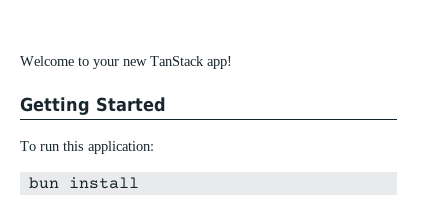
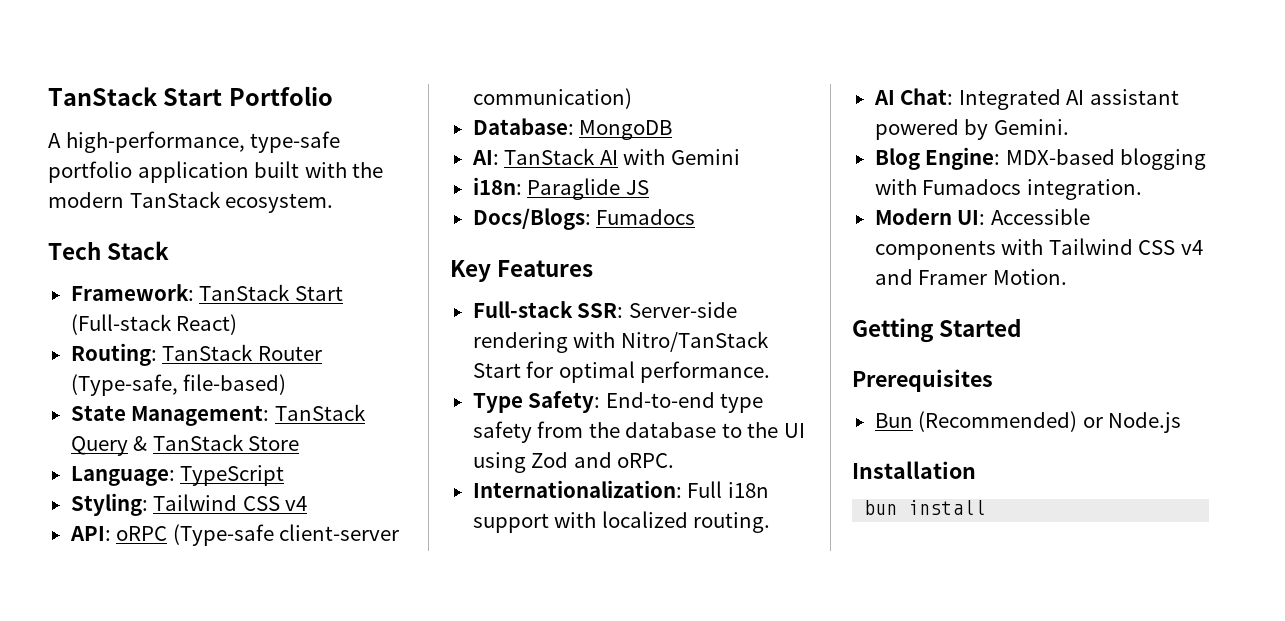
[20,56,232,69] [20,97,166,115] [20,141,154,154] Welcome to your new TanStack app! // Getting Started // To run this application: -> [48,86,333,106] [48,131,341,153] [48,161,384,183] [48,191,334,213] [48,241,170,260] [70,284,343,301] [70,314,238,335] [70,343,322,366] [70,374,287,396] [70,404,366,426] [70,434,300,456] [70,465,285,486] [70,493,308,516] [69,524,400,546] [472,88,632,109] [472,118,673,140] [471,148,740,165] [472,177,649,200] [472,208,696,230] [450,260,594,282] [472,301,737,318] [472,331,769,353] [472,361,771,383] [472,391,764,413] [472,421,805,443] [472,452,675,473] [472,480,769,498] [472,511,771,533] [873,88,1179,110] [874,119,1069,140] [874,147,1207,170] [874,179,1142,200] [874,208,1090,225] [874,238,1203,260] [874,269,1067,285] [852,318,1022,343] [852,369,993,392] [874,411,1182,433] [852,461,976,479] TanStack Start Portfolio // A high-performance, type-safe portfolio application built with the modern TanStack ecosystem. // Tech Stack // Framework: TanStack Start (Full-stack React) // Routing: TanStack Router (Type-safe, file-based) // State Management: TanStack Query & TanStack Store // Language: TypeScript // Styling: Tailwind CSS v4 // API: oRPC (Type-safe client-server communication) // Database: MongoDB // AI: TanStack AI with Gemini // i18n: Paraglide JS // Docs/Blogs: Fumadocs // Key Features // Full-stack SSR: Server-side rendering with Nitro/TanStack Start for optimal performance. // Type Safety: End-to-end type safety from the database to the UI using Zod and oRPC. // Internationalization: Full i18n support with localized routing. // AI Chat: Integrated AI assistant powered by Gemini. // Blog Engine: MDX-based blogging with Fumadocs integration. // Modern UI: Accessible components with Tailwind CSS v4 and Framer Motion. // Getting Started // Prerequisites // Bun (Recommended) or Node.js // Installation

